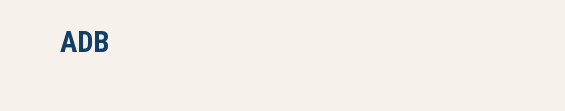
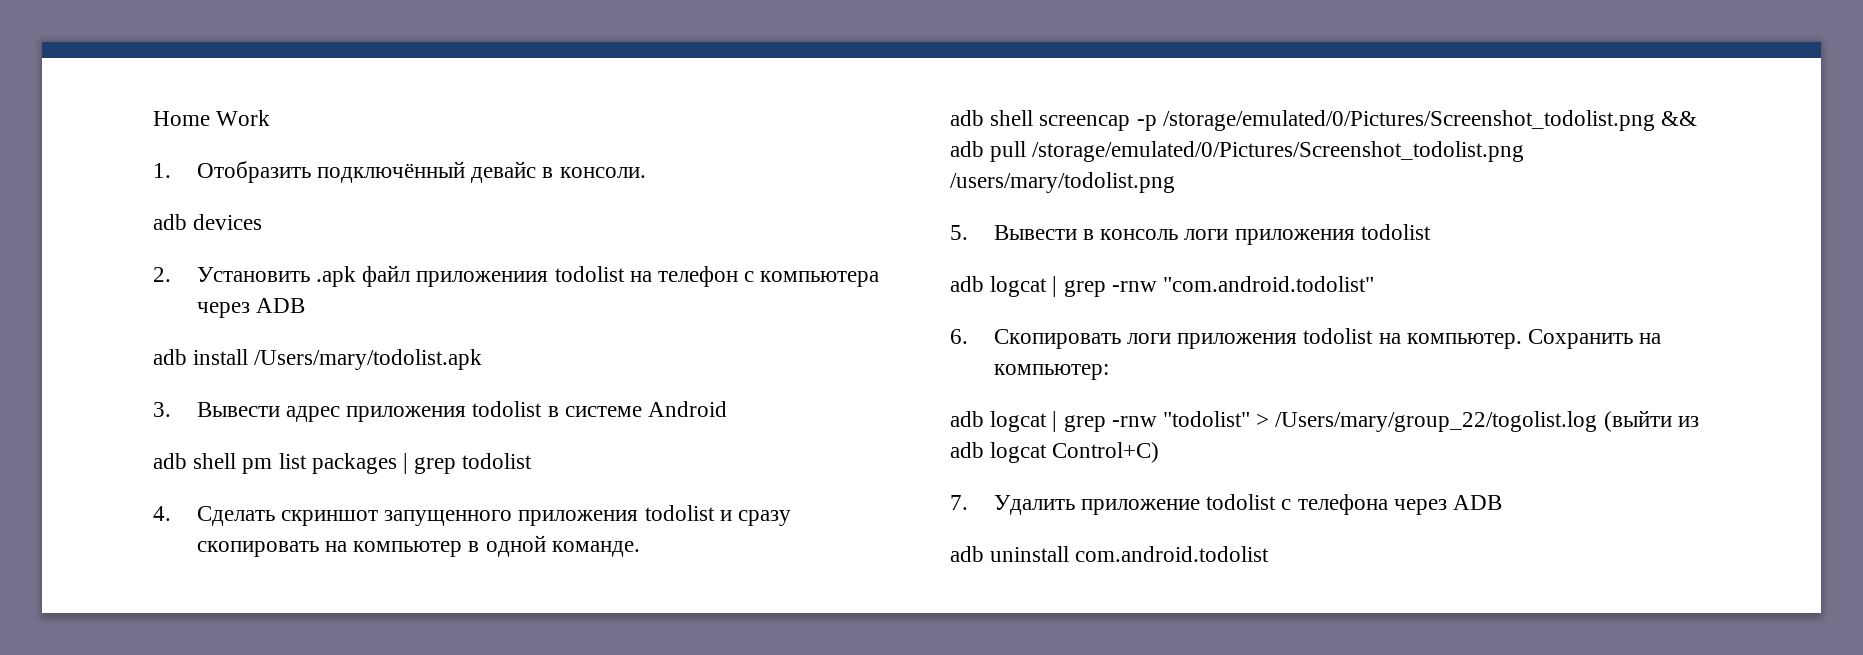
[60,31,109,52] ADB -> [153,110,271,126] [153,161,646,183] [153,214,263,230] [153,265,880,287] [196,298,306,318] [153,349,483,370] [153,401,728,422] [153,453,533,474] [153,505,792,526] [196,535,640,557] [950,110,1698,131] [950,141,1525,162] [950,172,1175,193] [950,224,1431,245] [950,276,1375,297] [950,328,1662,349] [993,364,1109,380] [950,410,1699,432] [950,442,1160,463] [950,494,1503,515] [950,546,1270,562] Home Work // 1. Отобразить подключённый девайс в консоли. // adb devices // 2. Установить .apk файл приложениия todolist на телефон с компьютера через ADB // adb install /Users/mary/todolist.apk // 3. Вывести адрес приложения todolist в системе Android // adb shell pm list packages | grep todolist // 4. Сделать скриншот запущенного приложения todolist и сразу скопировать на компьютер в одной команде. // adb shell screencap -p /storage/emulated/0/Pictures/Screenshot_todolist.png && adb pull /storage/emulated/0/Pictures/Screenshot_todolist.png /users/mary/todolist.png // 5. Вывести в консоль логи приложения todolist // adb logcat | grep -rnw "com.android.todolist" // 6. Скопировать логи приложения todolist на компьютер. Сохранить на компьютер: // adb logcat | grep -rnw "todolist" > /Users/mary/group_22/togolist.log (выйти из adb logcat Control+C) // 7. Удалить приложение todolist с телефона через ADB // adb uninstall com.android.todolist

